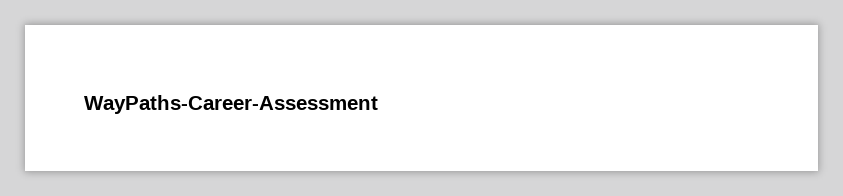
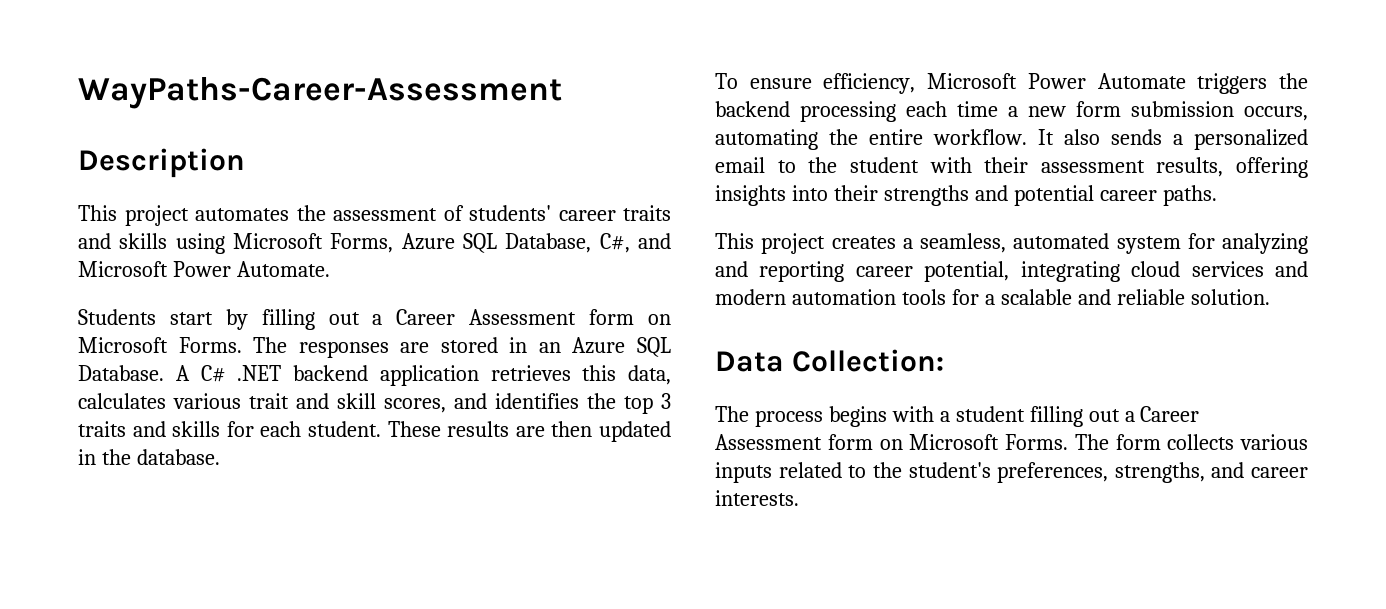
(378, 104) none -> [78,148,245,178] [78,205,671,226] [78,233,671,254] [78,261,330,277] [78,309,672,330] [78,337,671,358] [78,365,671,386] [78,393,671,414] [78,421,672,442] [78,449,220,465] [715,73,1308,94] [715,101,1308,122] [715,129,1308,150] [715,157,1308,178] [715,185,1217,206] [715,233,1308,254] [715,261,1308,282] [715,289,1270,305] [715,349,945,372] [715,406,1200,427] [715,434,1308,450] [715,462,1308,483] [715,490,799,506] // Description // This project automates the assessment of students' career traits and skills using Microsoft Forms, Azure SQL Database, C#, and Microsoft Power Automate. // Students start by filling out a Career Assessment form on Microsoft Forms. The responses are stored in an Azure SQL Database. A C# .NET backend application retrieves this data, calculates various trait and skill scores, and identifies the top 3 traits and skills for each student. These results are then updated in the database. // To ensure efficiency, Microsoft Power Automate triggers the backend processing each time a new form submission occurs, automating the entire workflow. It also sends a personalized email to the student with their assessment results, offering insights into their strengths and potential career paths. // This project creates a seamless, automated system for analyzing and reporting career potential, integrating cloud services and modern automation tools for a scalable and reliable solution. // Data Collection: // The process begins with a student filling out a Career Assessment form on Microsoft Forms. The form collects various inputs related to the student's preferences, strengths, and career interests.

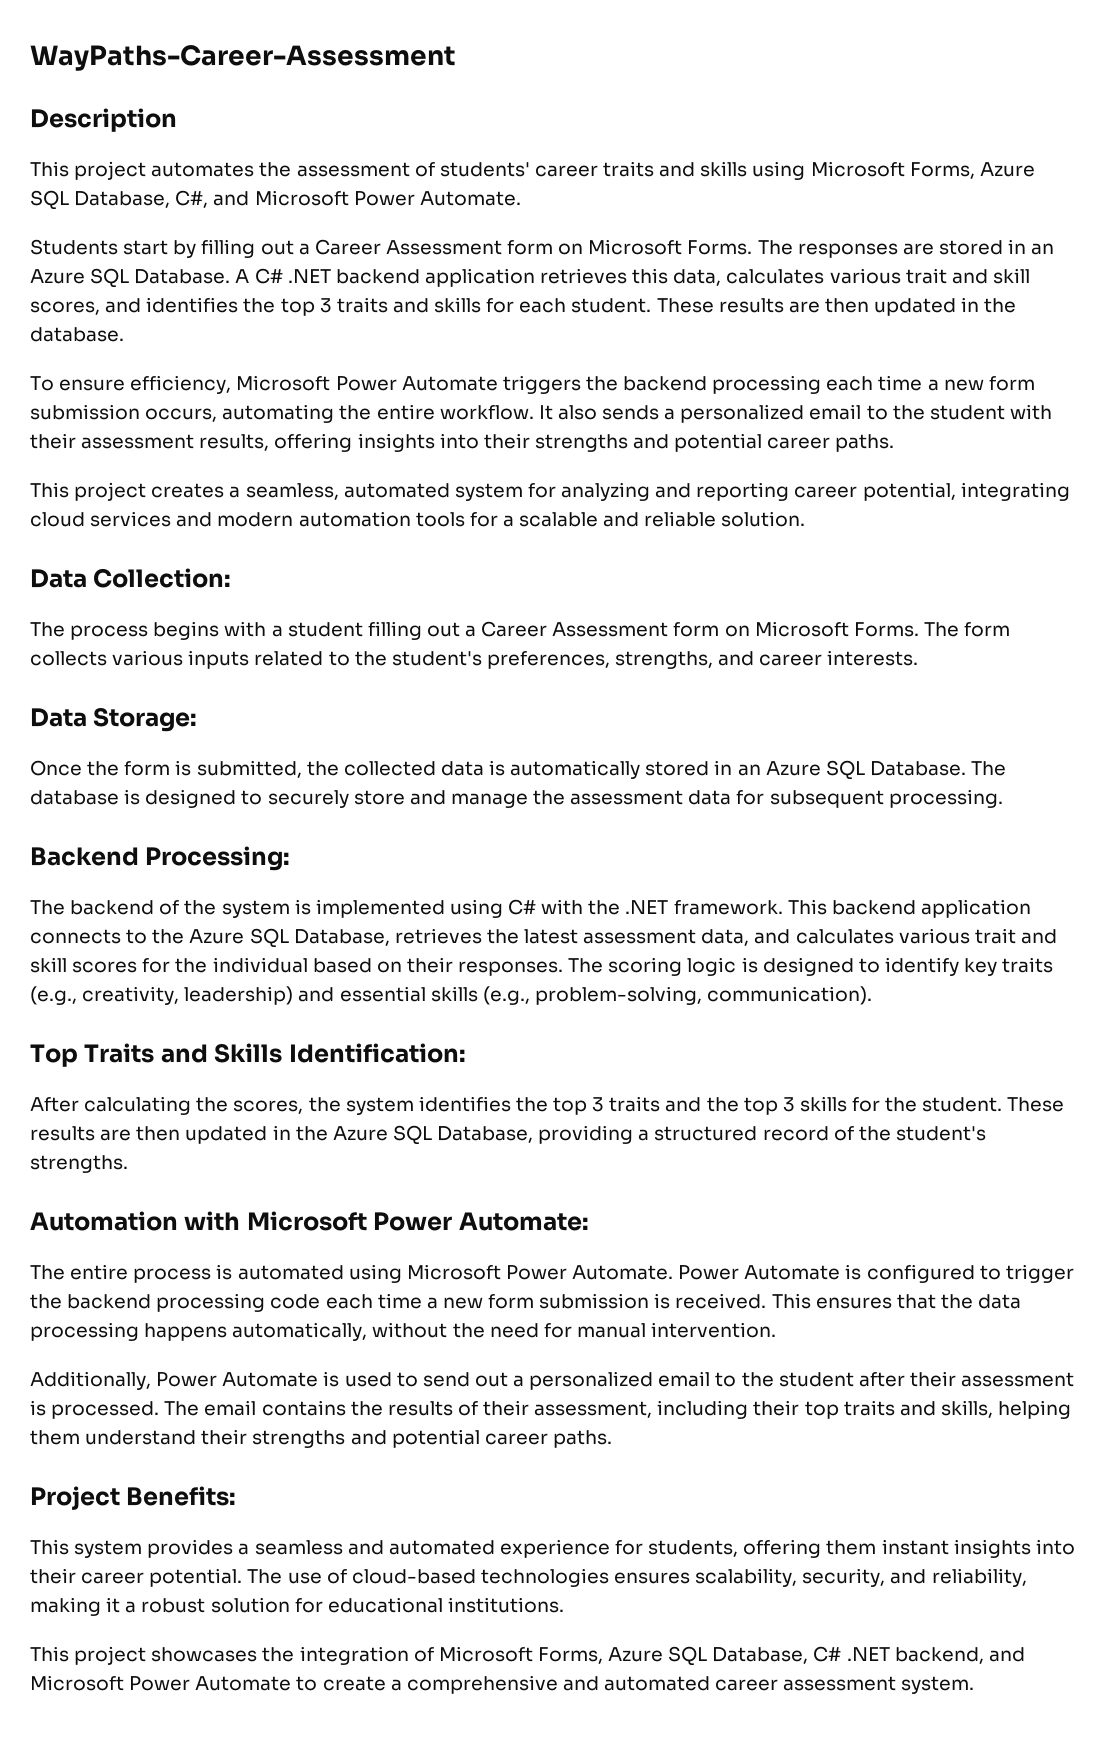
(799, 498) none -> [30,707,198,732] [30,760,1007,780] [30,789,1003,808] [30,846,291,871] [30,899,1031,918] [30,928,1057,948] [30,957,1054,976] [30,986,873,1005] [30,1043,466,1067] [30,1096,1065,1115] [30,1125,986,1145] [30,1155,128,1173] [30,1211,589,1231] [30,1264,1074,1283] [30,1293,1022,1312] [30,1322,777,1341] [30,1371,1075,1390] [30,1400,1072,1419] [30,1429,612,1448] [30,1486,237,1510] [30,1539,1075,1558] [30,1568,1027,1587] [30,1597,564,1616] [30,1646,1025,1666] [30,1675,975,1694] // Data Storage: // Once the form is submitted, the collected data is automatically stored in an Azure SQL Database. The database is designed to securely store and manage the assessment data for subsequent processing. // Backend Processing: // The backend of the system is implemented using C# with the .NET framework. This backend application connects to the Azure SQL Database, retrieves the latest assessment data, and calculates various trait and skill scores for the individual based on their responses. The scoring logic is designed to identify key traits (e.g., creativity, leadership) and essential skills (e.g., problem-solving, communication). // Top Traits and Skills Identification: // After calculating the scores, the system identifies the top 3 traits and the top 3 skills for the student. These results are then updated in the Azure SQL Database, providing a structured record of the student's strengths. // Automation with Microsoft Power Automate: // The entire process is automated using Microsoft Power Automate. Power Automate is configured to trigger the backend processing code each time a new form submission is received. This ensures that the data processing happens automatically, without the need for manual intervention. // Additionally, Power Automate is used to send out a personalized email to the student after their assessment is processed. The email contains the results of their assessment, including their top traits and skills, helping them understand their strengths and potential career paths. // Project Benefits: // This system provides a seamless and automated experience for students, offering them instant insights into their career potential. The use of cloud-based technologies ensures scalability, security, and reliability, making it a robust solution for educational institutions. // This project showcases the integration of Microsoft Forms, Azure SQL Database, C# .NET backend, and Microsoft Power Automate to create a comprehensive and automated career assessment system.

